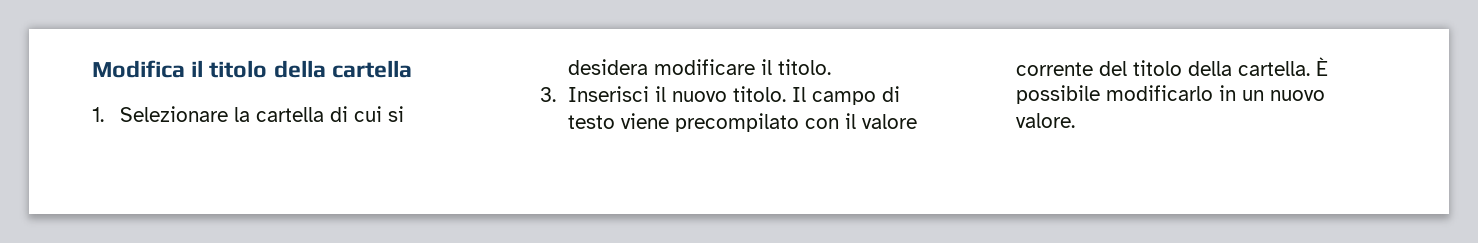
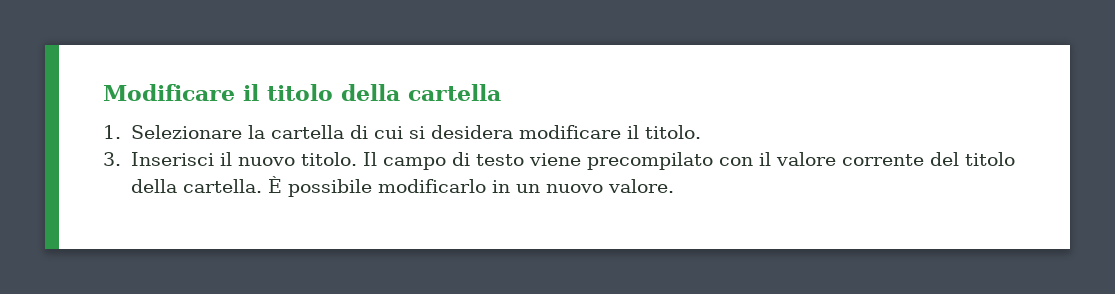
[92,60,185,78] Modifica -> [103,84,235,101] Modificare

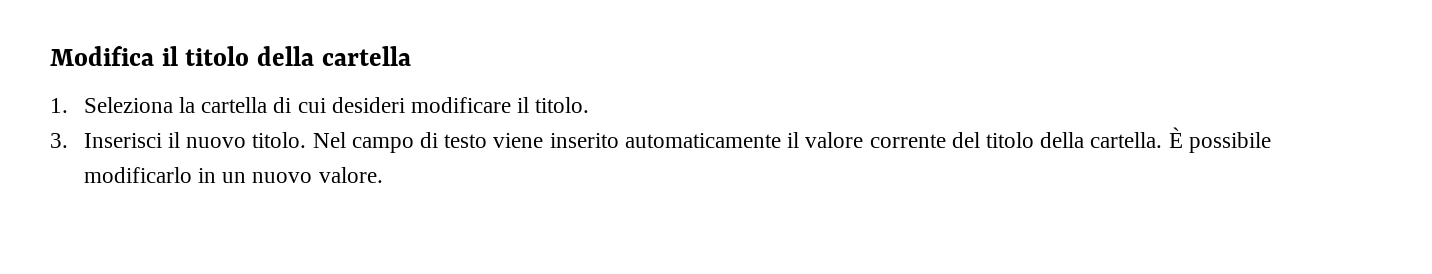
[103,84,235,101] Modificare -> [50,46,154,66] Modifica
[131,125,243,139] Selezionare -> [83,97,173,113] Seleziona
[409,125,514,139] si desidera -> [331,97,405,113] desideri
[363,152,378,166] Il -> [312,132,346,148] Nel
[587,152,754,170] precompilato con -> [549,133,781,148] inserito automaticamente

